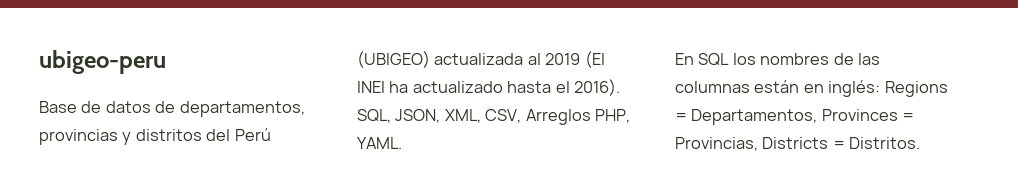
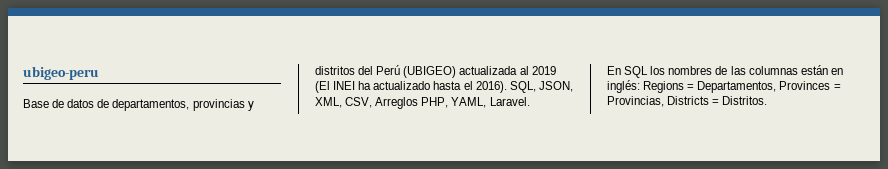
[357,137,402,149] YAML. -> [451,97,530,108] YAML, Laravel.

